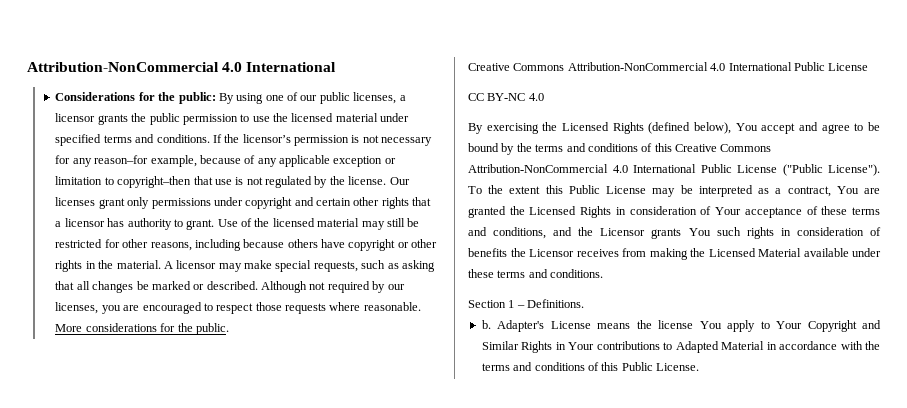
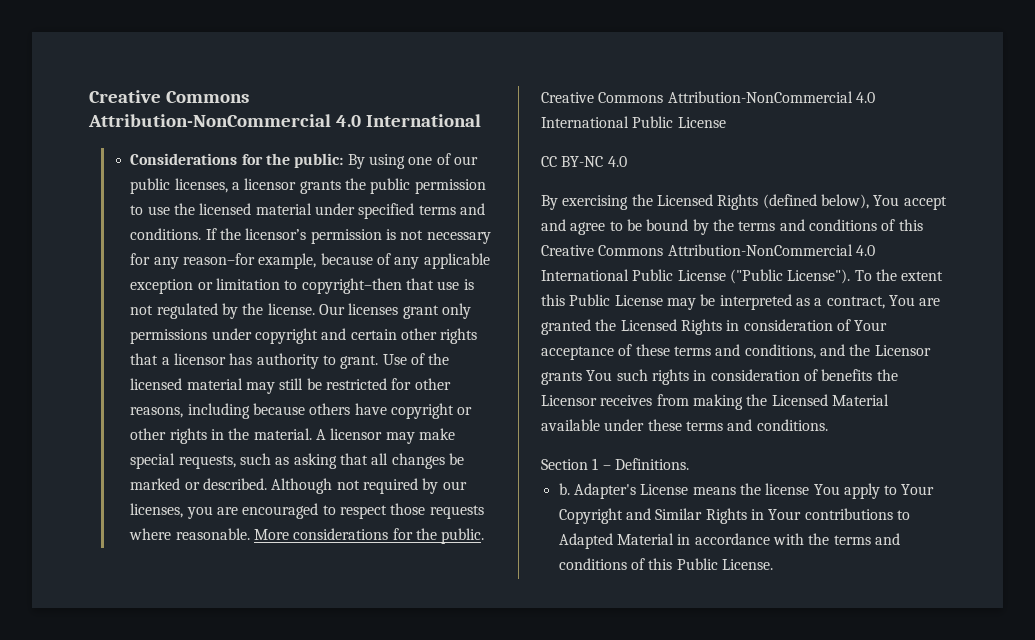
(27, 67) none -> [89,90,249,103] Creative Commons

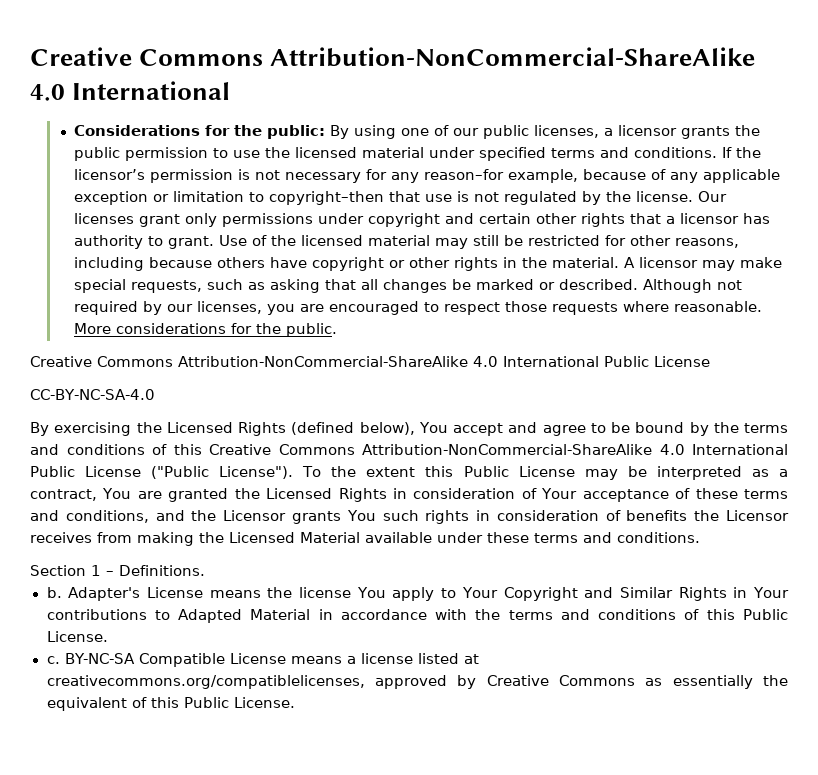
[89,90,249,103] [88,114,331,127] Creative Commons Attribution-NonCommercial -> [30,47,756,67] Creative Commons Attribution-NonCommercial-ShareAlike
[667,91,853,103] Attribution-NonCommercial -> [178,356,468,367] Attribution-NonCommercial-ShareAlike
[541,156,627,167] CC BY-NC 4.0 -> [30,389,155,400] CC-BY-NC-SA-4.0
[667,244,853,256] Attribution-NonCommercial -> [362,444,652,455] Attribution-NonCommercial-ShareAlike
(773, 564) none -> [46,653,480,667] [46,675,788,689] [46,697,295,711] // c. BY-NC-SA Compatible License means a license listed at creativecommons.org/compatiblelicenses, approved by Creative Commons as essentially the equivalent of this Public License.

